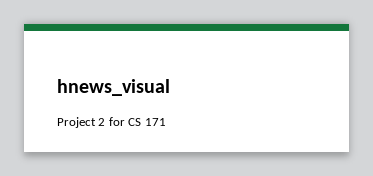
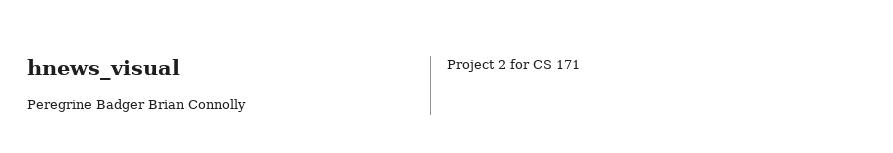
(170, 87) none -> [27,99,246,112] // Peregrine Badger Brian Connolly

